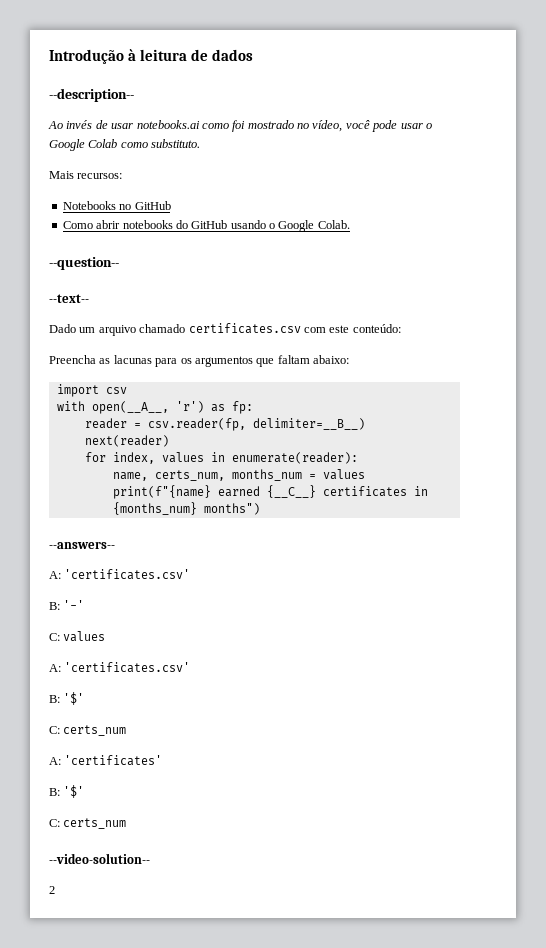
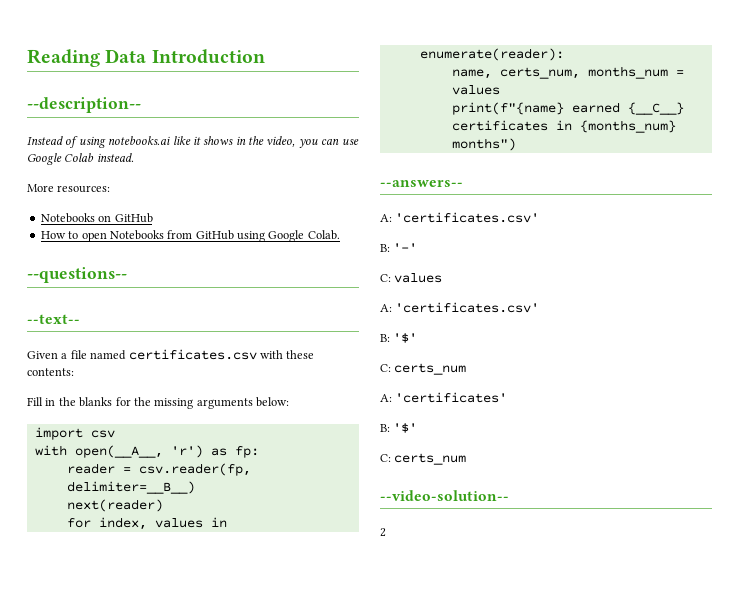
[49,49,253,64] [49,88,134,102] [48,120,432,132] [49,139,201,151] [49,171,123,179] [62,201,132,210] Introdução à leitura de dados // --description-- // Ao invés de usar notebooks.ai como foi mostrado no vídeo, você pode usar o Google Colab como substituto. // Mais recursos: // Notebooks no -> [27,49,265,67] [27,97,141,113] [27,136,359,148] [27,153,134,165] [27,184,111,193] [40,213,112,223] Reading Data Introduction // --description-- // Instead of using notebooks.ai like it shows in the video, you can use Google Colab instead. // More resources: // Notebooks on
[62,220,275,229] Como abrir notebooks do GitHub usando o -> [40,230,265,242] How to open Notebooks from GitHub using
[49,257,119,270] --question-- -> [27,267,127,283] --questions--
[49,323,401,336] [49,355,349,367] Dado um arquivo chamado certificates.csv com este conteúdo: // Preencha as lacunas para os argumentos que faltam abaixo: -> [27,349,315,360] [27,368,74,376] [27,397,289,409] Given a file named certificates.csv with these contents: // Fill in the blanks for the missing arguments below:

